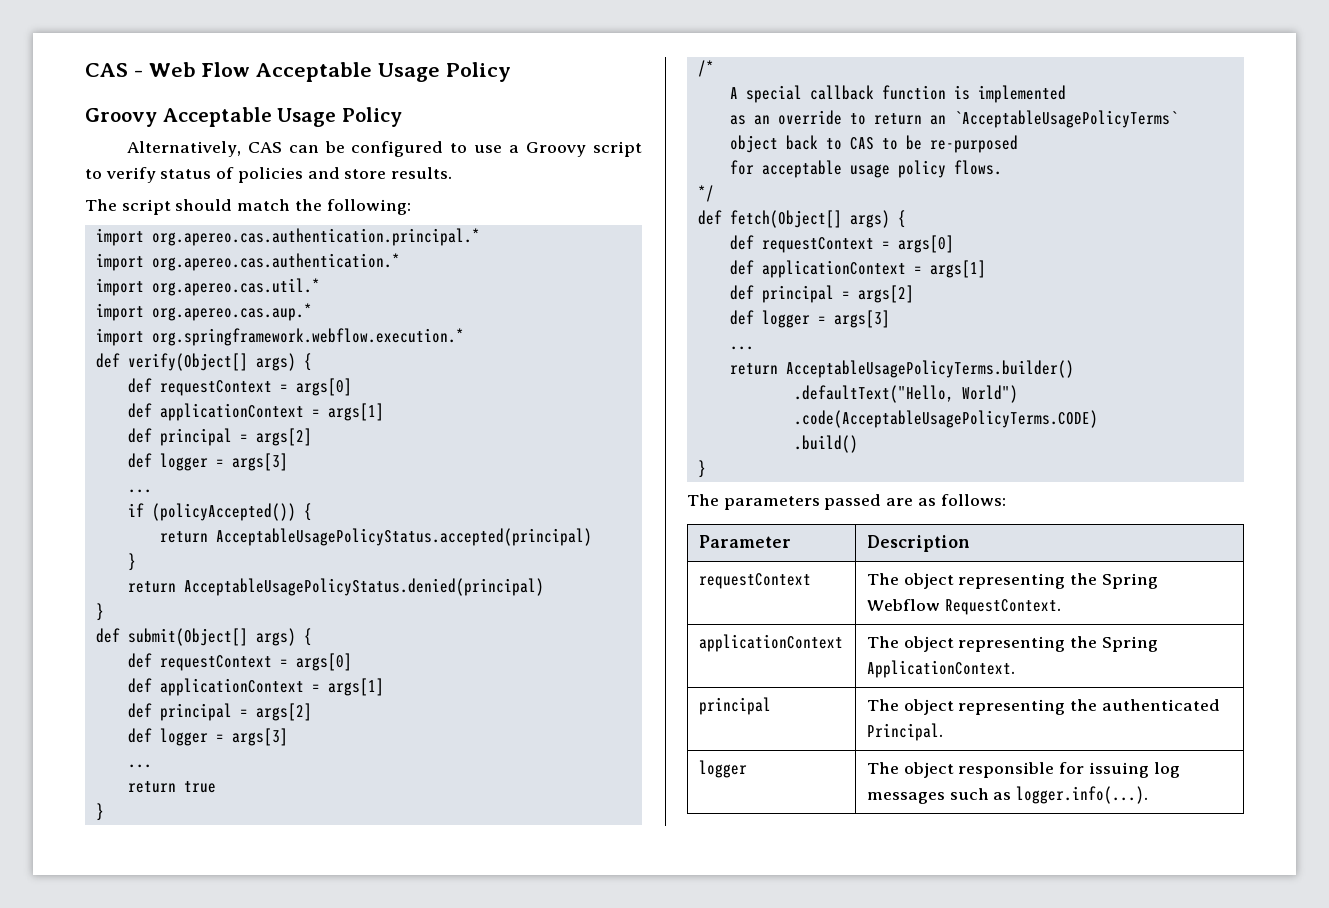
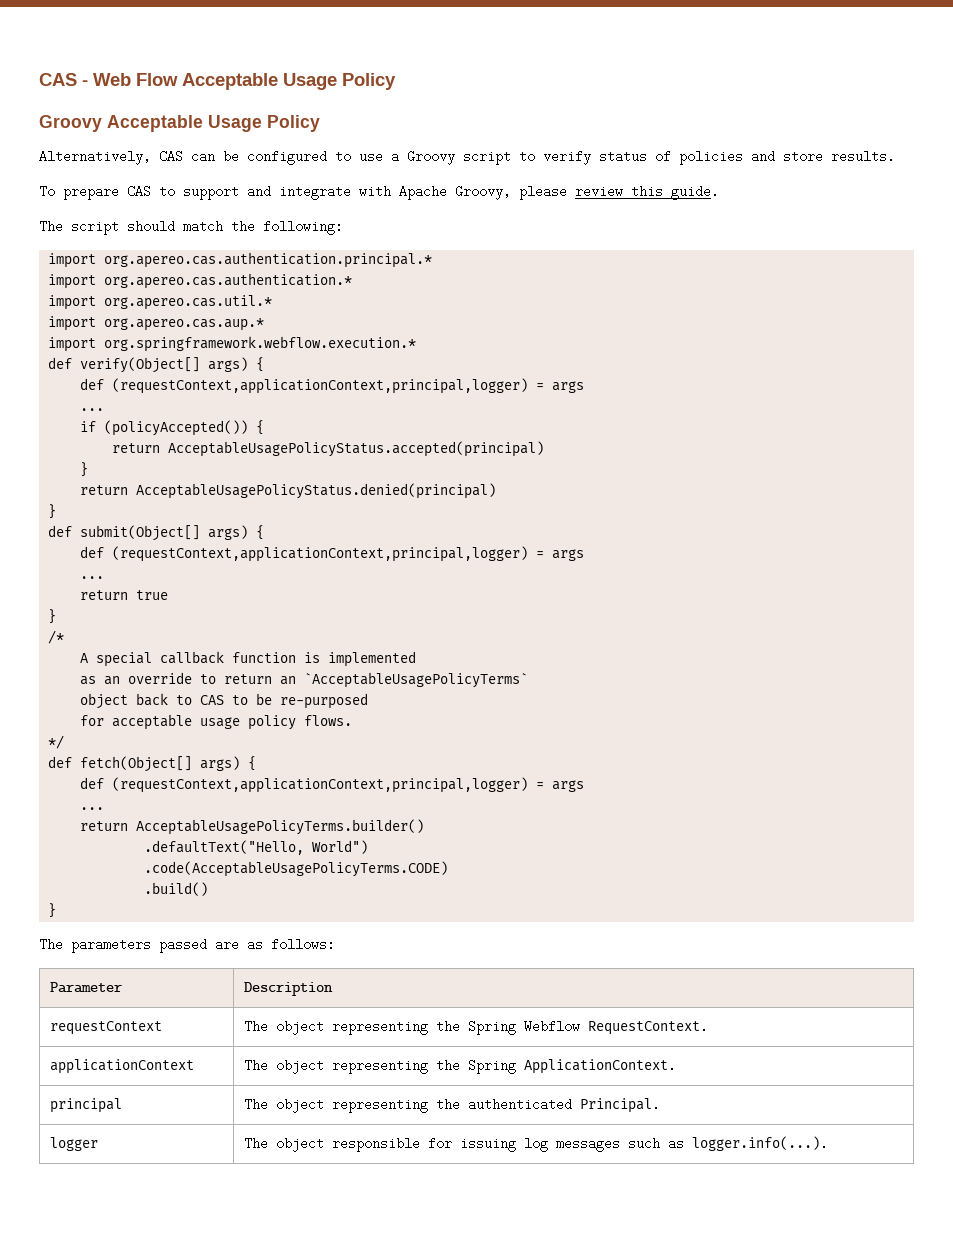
(453, 173) none -> [39,185,719,200] // To prepare CAS to support and integrate with Apache Groovy, please review this guide.
[159,378,352,396] [127,403,384,421] [127,428,312,446] [127,453,288,471] requestContext = args[0] // def applicationContext = args[1] // def principal = args[2] // def logger = args[3] -> [112,378,585,394] (requestContext,applicationContext,principal,logger) = args
[159,653,352,671] [127,678,384,696] [127,703,312,721] [127,728,288,746] requestContext = args[0] // def applicationContext = args[1] // def principal = args[2] // def logger = args[3] -> [112,546,585,562] (requestContext,applicationContext,principal,logger) = args
[761,235,954,253] [729,260,986,278] [729,285,914,303] [729,310,890,328] requestContext = args[0] // def applicationContext = args[1] // def principal = args[2] // def logger = args[3] -> [112,777,585,793] (requestContext,applicationContext,principal,logger) = args

